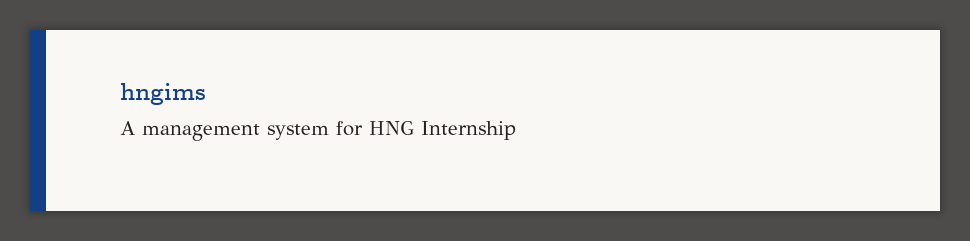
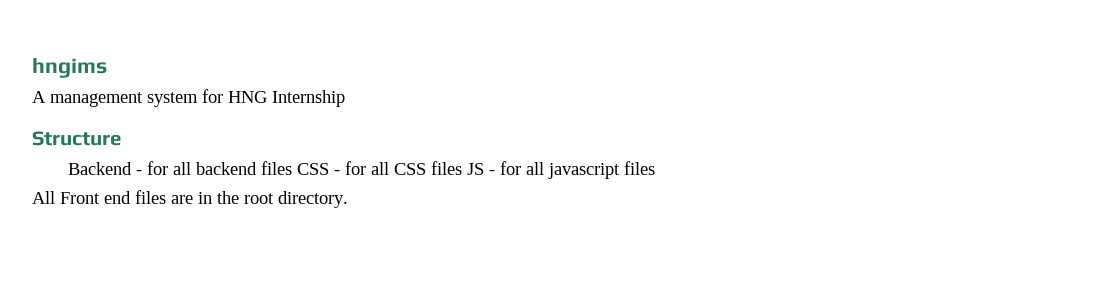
(516, 130) none -> [32,131,121,146] [67,161,655,179] [32,190,348,208] // Structure // Backend - for all backend files CSS - for all CSS files JS - for all javascript files // All Front end files are in the root directory.

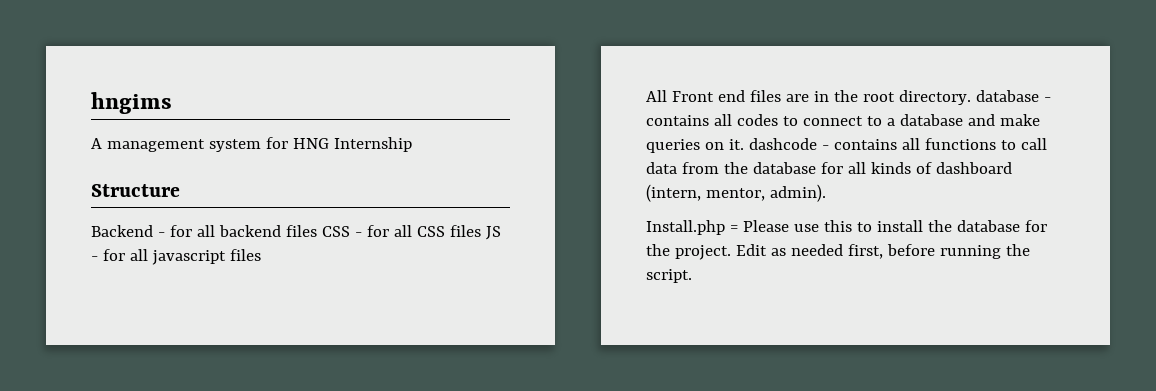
(348, 199) none -> [975,90,1051,102] [646,114,1040,126] [646,138,1047,153] [646,162,1012,174] [646,184,826,202] [646,220,1047,235] [646,244,1030,260] [646,269,692,283] database - contains all codes to connect to a database and make queries on it. dashcode - contains all functions to call data from the database for all kinds of dashboard (intern, mentor, admin). // Install.php = Please use this to install the database for the project. Edit as needed first, before running the script.

